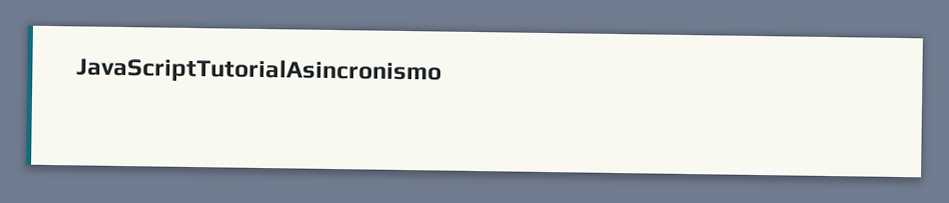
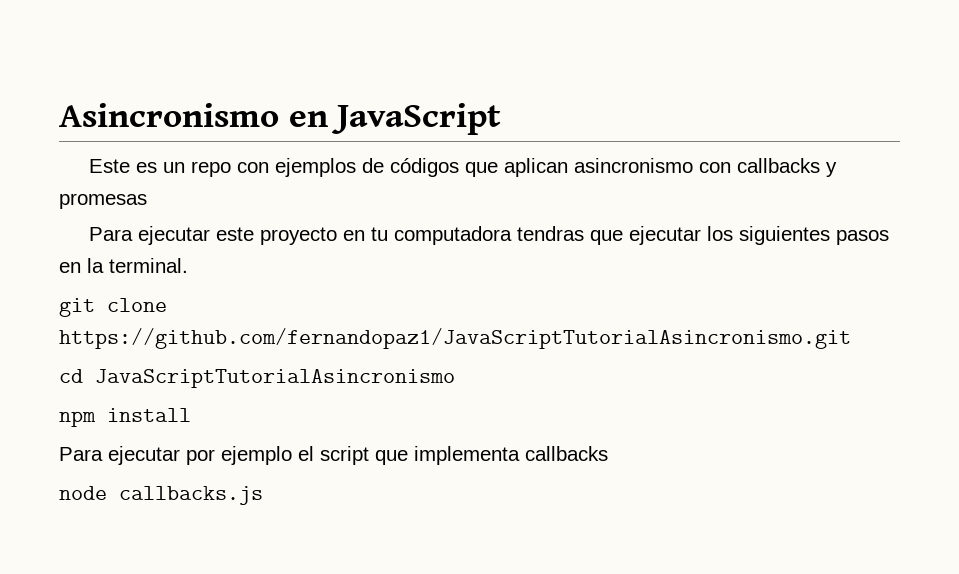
[76,57,442,85] JavaScriptTutorialAsincronismo -> [59,103,502,135] [88,158,837,177] [59,193,147,209] [88,226,889,245] [59,258,188,273] [59,298,167,317] [59,328,851,349] [59,369,455,388] [59,408,191,427] [59,446,608,465] [59,486,263,505] Asincronismo en JavaScript // Este es un repo con ejemplos de códigos que aplican asincronismo con callbacks y promesas // Para ejecutar este proyecto en tu computadora tendras que ejecutar los siguientes pasos en la terminal. // git clone https://github.com/fernandopaz1/JavaScriptTutorialAsincronismo.git // cd JavaScriptTutorialAsincronismo // npm install // Para ejecutar por ejemplo el script que implementa callbacks // node callbacks.js

